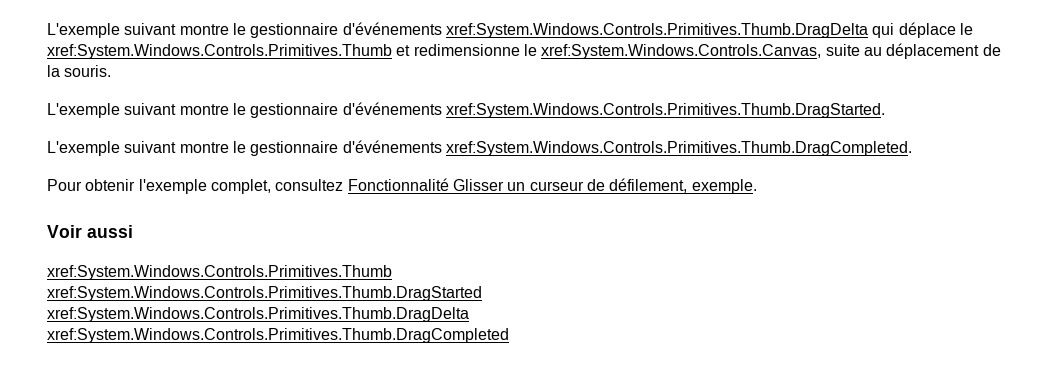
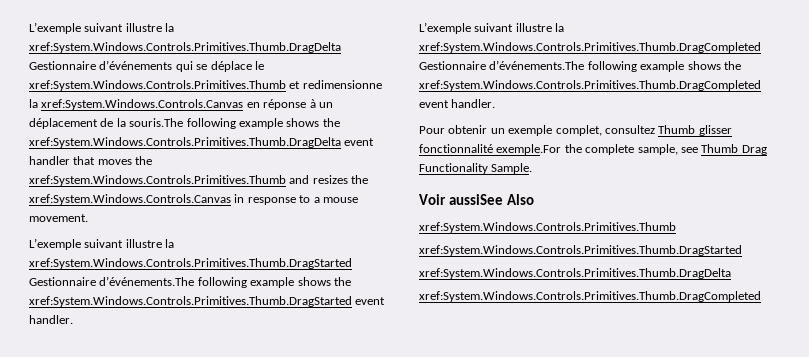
[47,22,895,38] L'exemple suivant montre le gestionnaire d'événements xref:System.Windows.Controls.Primitives.Thumb.DragDelta qui -> [29,22,175,34] [29,42,341,53] [29,60,208,72] L’exemple suivant illustre la xref:System.Windows.Controls.Primitives.Thumb.DragDelta Gestionnaire d’événements qui se
[523,43,1001,59] [47,65,112,77] [47,102,885,118] [47,140,912,156] [47,178,757,194] le xref:System.Windows.Controls.Canvas, suite au déplacement de la souris. // L'exemple suivant montre le gestionnaire d'événements xref:System.Windows.Controls.Primitives.Thumb.DragStarted. // L'exemple suivant montre le gestionnaire d'événements xref:System.Windows.Controls.Primitives.Thumb.DragCompleted. // Pour obtenir l'exemple complet, consultez Fonctionnalité Glisser un curseur de défilement, exemple. -> [29,99,333,110] [29,118,340,129] [29,137,375,148] [29,156,153,165] [29,175,369,186] [29,194,358,205] [29,214,88,222] [29,238,175,250] [29,258,352,269] [29,276,351,288] [29,296,386,307] [29,315,73,324] [419,22,565,34] [419,42,761,53] [419,60,741,72] [419,80,761,91] [419,99,496,108] [419,125,732,136] [419,144,767,155] [419,163,533,174] la xref:System.Windows.Controls.Canvas en réponse à un déplacement de la souris.The following example shows the xref:System.Windows.Controls.Primitives.Thumb.DragDelta event handler that moves the xref:System.Windows.Controls.Primitives.Thumb and resizes the xref:System.Windows.Controls.Canvas in response to a mouse movement. // L’exemple suivant illustre la xref:System.Windows.Controls.Primitives.Thumb.DragStarted Gestionnaire d’événements.The following example shows the xref:System.Windows.Controls.Primitives.Thumb.DragStarted event handler. // L’exemple suivant illustre la xref:System.Windows.Controls.Primitives.Thumb.DragCompleted Gestionnaire d’événements.The following example shows the xref:System.Windows.Controls.Primitives.Thumb.DragCompleted event handler. // Pour obtenir un exemple complet, consultez Thumb glisser fonctionnalité exemple.For the complete sample, see Thumb Drag Functionality Sample.
[87,225,133,238] aussi -> [448,194,534,205] aussiSee Also

